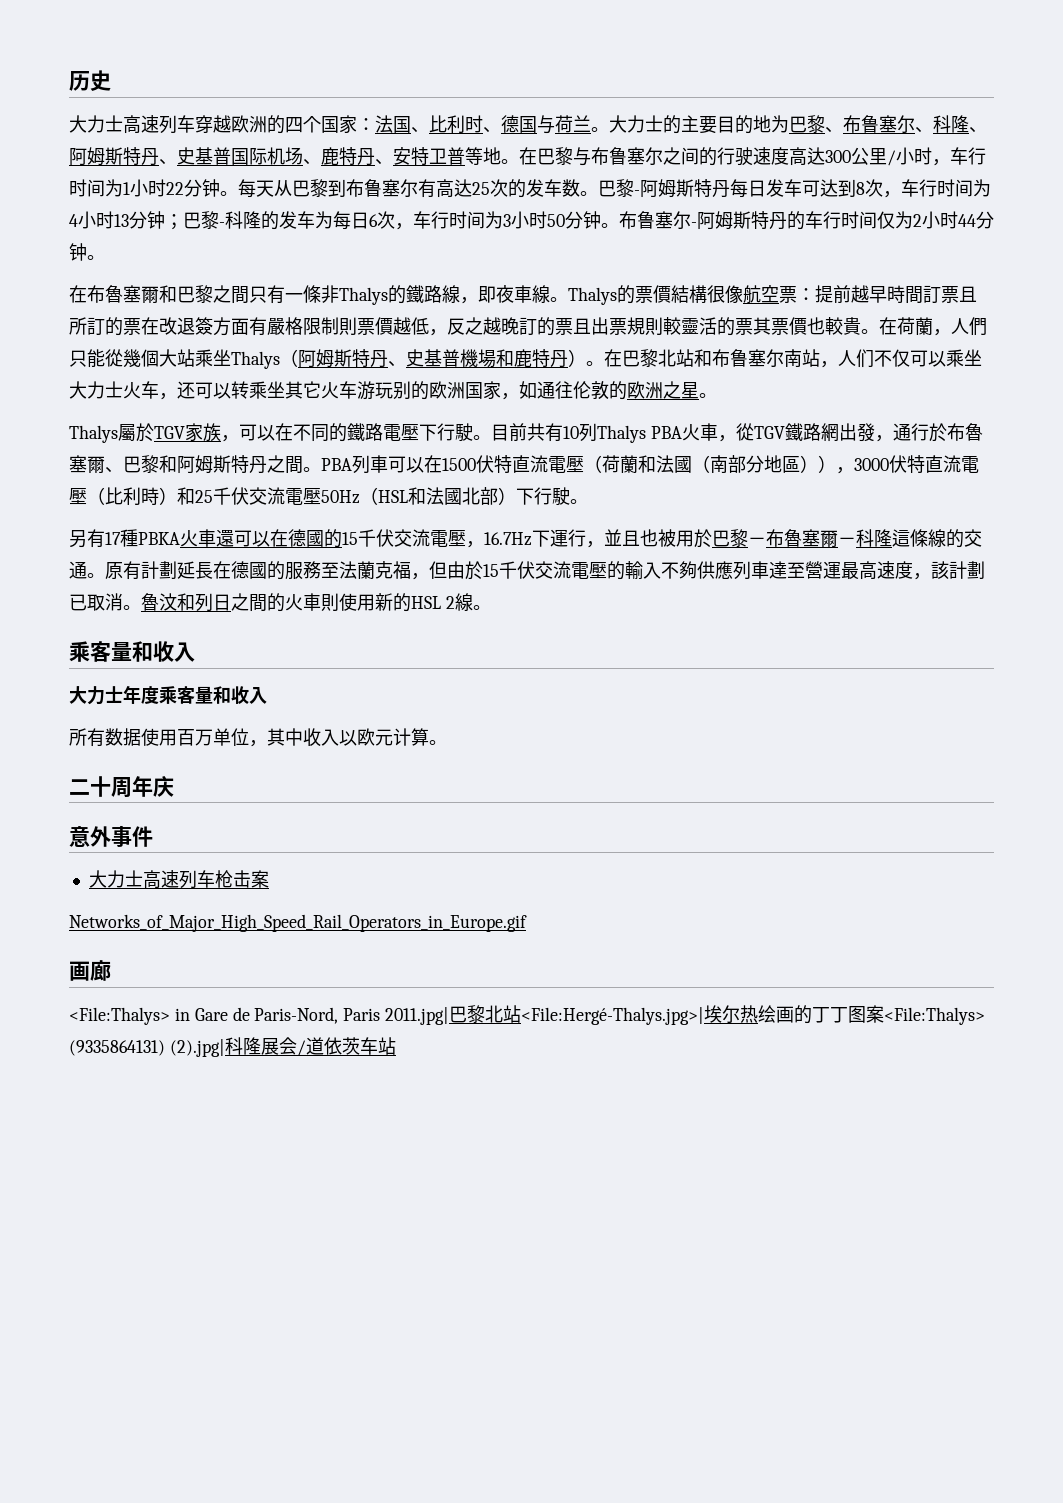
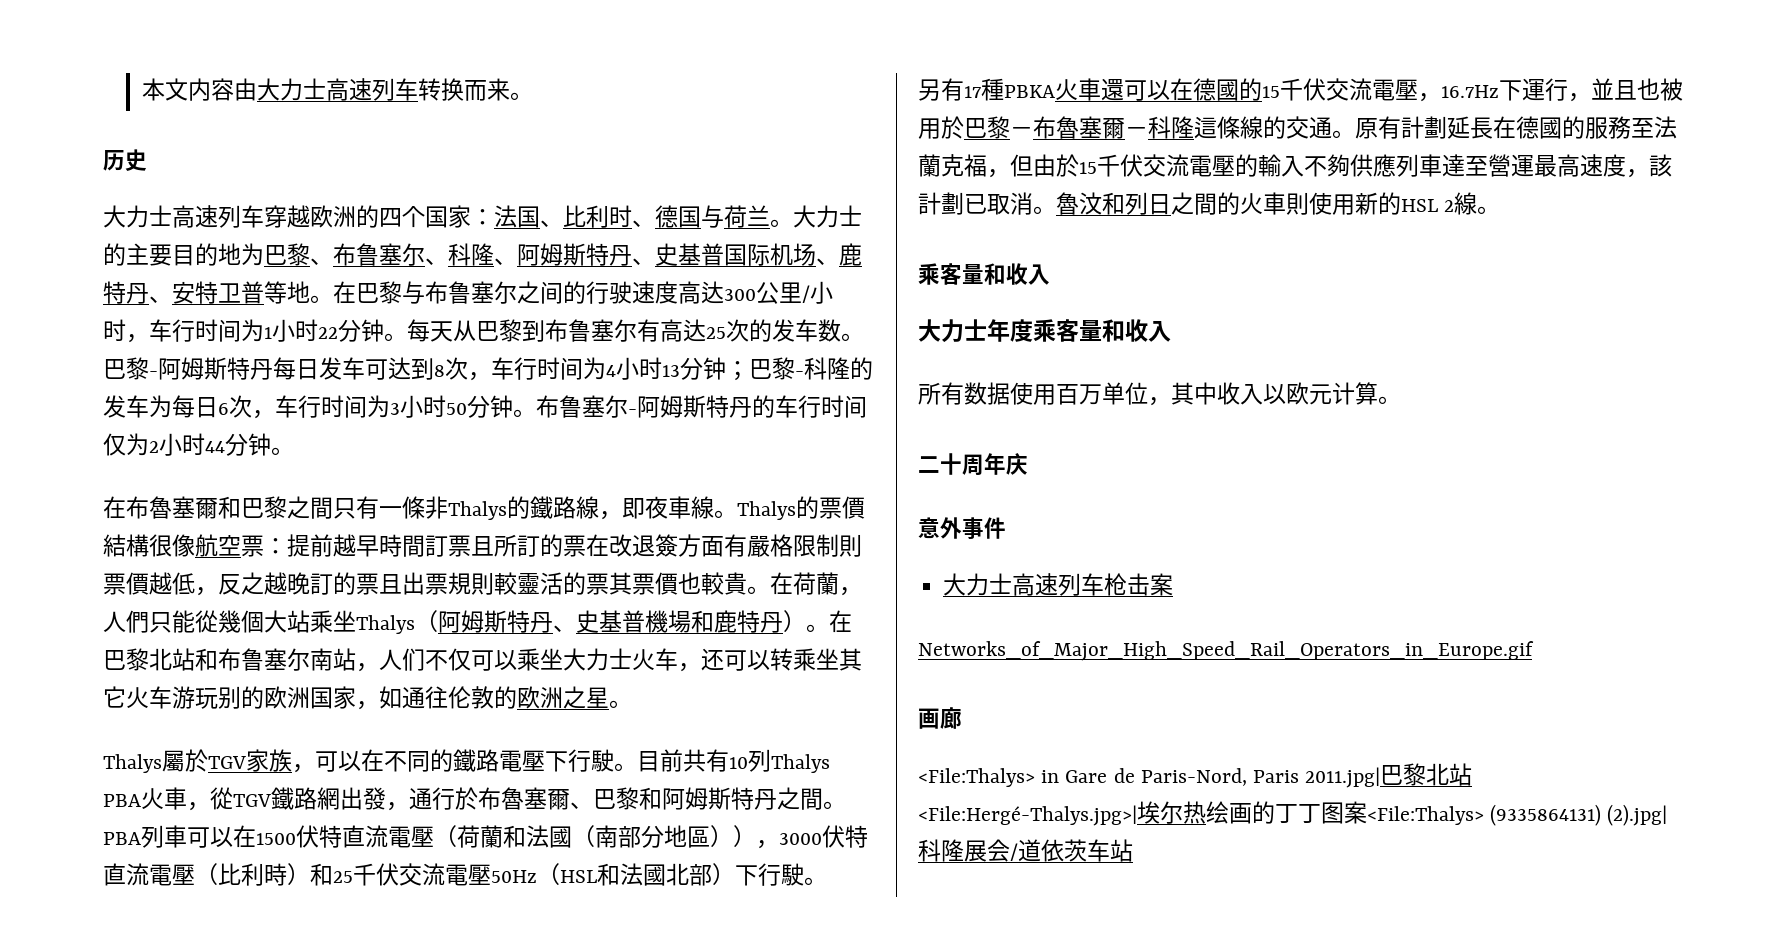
(69, 81) none -> [142,78,534,101] 本文内容由大力士高速列车转换而来。 //

